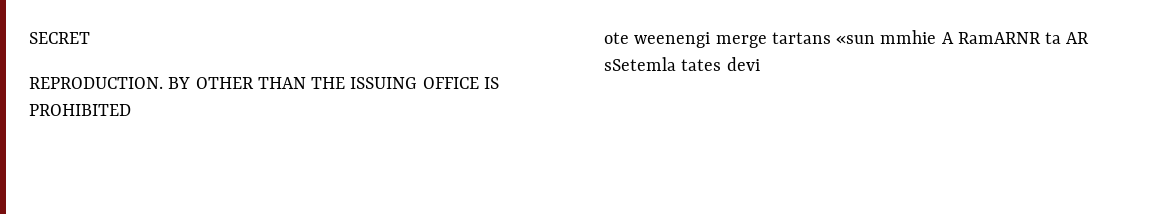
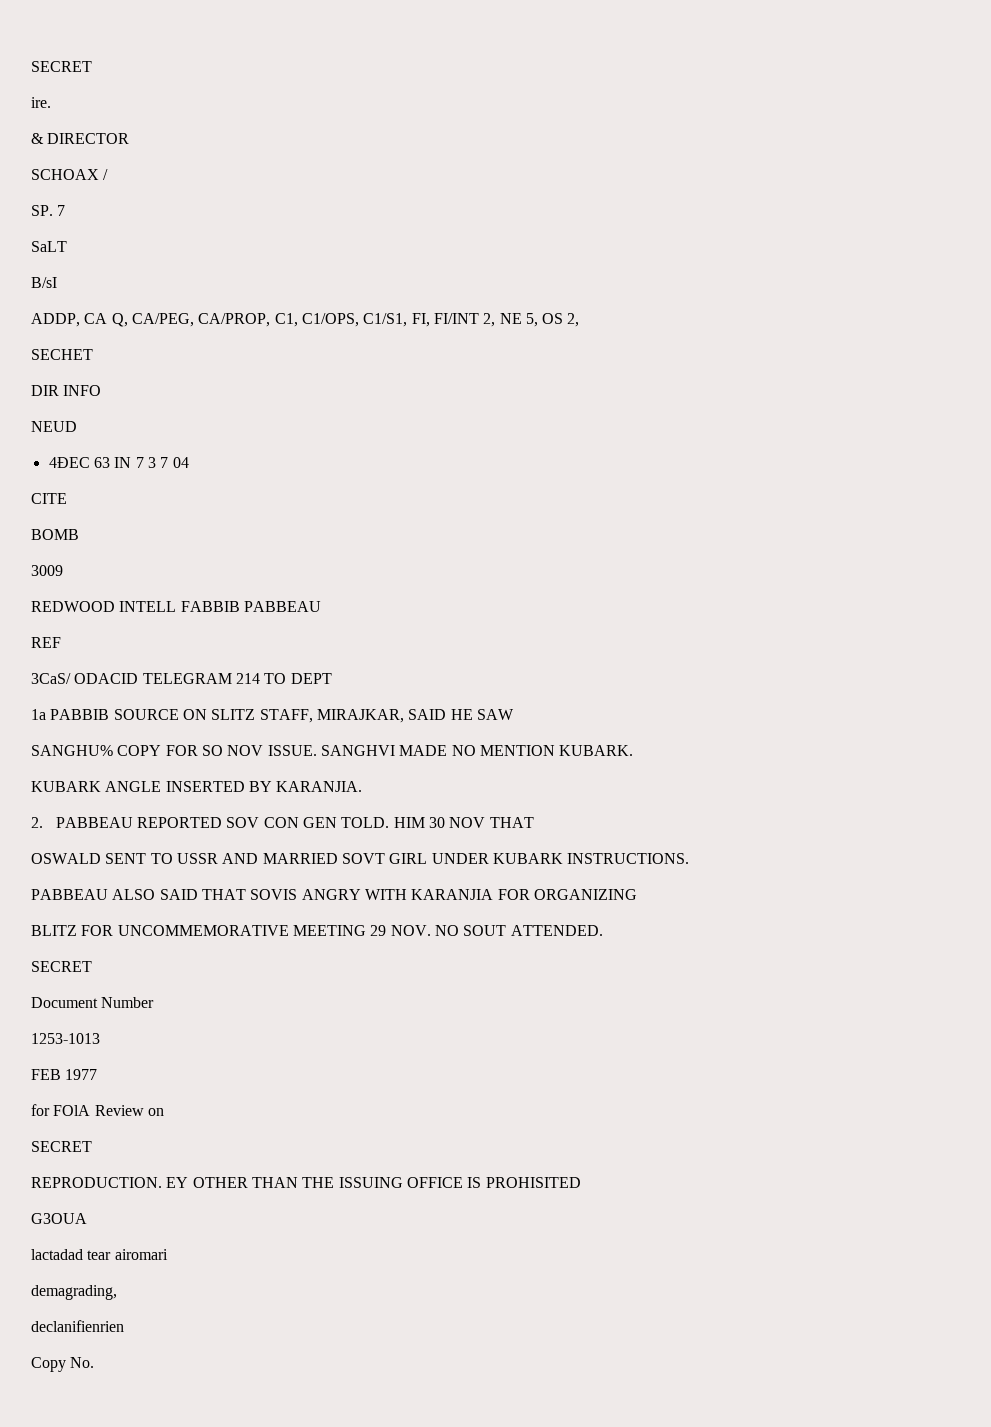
[29,32,90,44] SECRET -> [31,61,92,72] [31,97,51,108] [31,133,130,144] [31,169,109,180] [31,205,66,216] [31,241,67,252] [31,277,57,288] [31,313,580,327] [31,349,93,360] [31,385,102,396] [31,421,77,432] [48,457,189,468] [31,493,67,504] [31,529,79,540] [31,565,63,576] [31,601,321,612] [31,637,61,648] [31,673,332,684] [31,709,514,723] [31,745,634,756] [31,781,363,792] [31,817,534,828] [31,853,690,864] [31,889,637,900] [31,925,603,936] [31,961,92,972] [31,997,155,1008] [31,1033,100,1044] [31,1069,98,1080] [31,1104,164,1116] [31,1141,92,1152] SECRET // ire. // & DIRECTOR // SCHOAX / // SP. 7 // SaLT // B/sI // ADDP, CA Q, CA/PEG, CA/PROP, C1, C1/OPS, C1/S1, FI, FI/INT 2, NE 5, OS 2, // SECHET // DIR INFO // NEUD // 4ĐEC 63 IN 7 3 7 04 // CITE // BOMB // 3009 // REDWOOD INTELL FABBIB PABBEAU // REF // 3CaS/ ODACID TELEGRAM 214 TO DEPT // 1a PABBIB SOURCE ON SLITZ STAFF, MIRAJKAR, SAID HE SAW // SANGHU% COPY FOR SO NOV ISSUE. SANGHVI MADE NO MENTION KUBARK. // KUBARK ANGLE INSERTED BY KARANJIA. // 2. PABBEAU REPORTED SOV CON GEN TOLD. HIM 30 NOV THAT // OSWALD SENT TO USSR AND MARRIED SOVT GIRL UNDER KUBARK INSTRUCTIONS. // PABBEAU ALSO SAID THAT SOVIS ANGRY WITH KARANJIA FOR ORGANIZING // BLITZ FOR UNCOMMEMORATIVE MEETING 29 NOV. NO SOUT ATTENDED. // SECRET // Document Number // 1253-1013 // FEB 1977 // for FOlA Review on // SECRET
[168,77,191,89] BY -> [166,1177,189,1188] EY
[29,104,131,116] [604,30,1090,48] [604,57,760,71] PROHIBITED // ote weenengi merge tartans «sun mmhie A RamARNR ta AR sSetemla tates devi -> [485,1177,581,1188] [31,1213,87,1224] [31,1249,168,1260] [31,1285,117,1300] [31,1320,124,1332] [31,1357,95,1372] PROHISITED // G3OUA // lactadad tear airomari // demagrading, // declanifienrien // Copy No.

